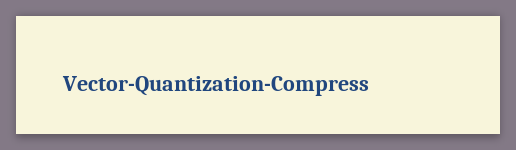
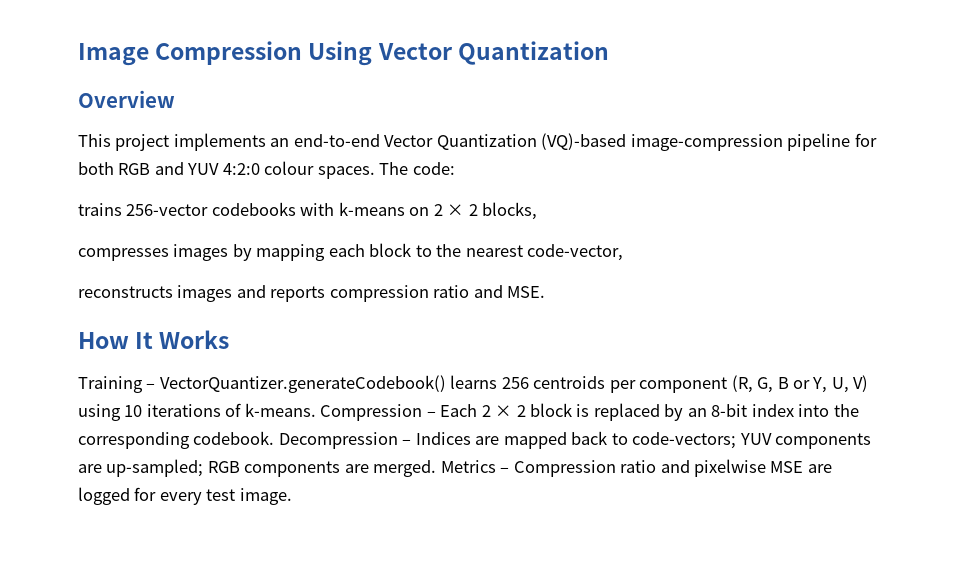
[62,76,369,96] Vector-Quantization-Compress -> [78,41,609,66] [78,90,175,108] [78,133,877,151] [78,161,455,179] [78,202,538,220] [78,243,624,261] [78,285,546,302] [78,330,230,349] [78,375,869,393] [78,403,859,421] [78,431,872,449] [78,459,832,477] [78,487,292,505] Image Compression Using Vector Quantization // Overview // This project implements an end‑to‑end Vector Quantization (VQ)‑based image‑compression pipeline for both RGB and YUV 4:2:0 colour spaces. The code: // trains 256‑vector codebooks with k‑means on 2 × 2 blocks, // compresses images by mapping each block to the nearest code‑vector, // reconstructs images and reports compression ratio and MSE. // How It Works // Training – VectorQuantizer.generateCodebook() learns 256 centroids per component (R, G, B or Y, U, V) using 10 iterations of k‑means. Compression – Each 2 × 2 block is replaced by an 8‑bit index into the corresponding codebook. Decompression – Indices are mapped back to code‑vectors; YUV components are up‑sampled; RGB components are merged. Metrics – Compression ratio and pixelwise MSE are logged for every test image.

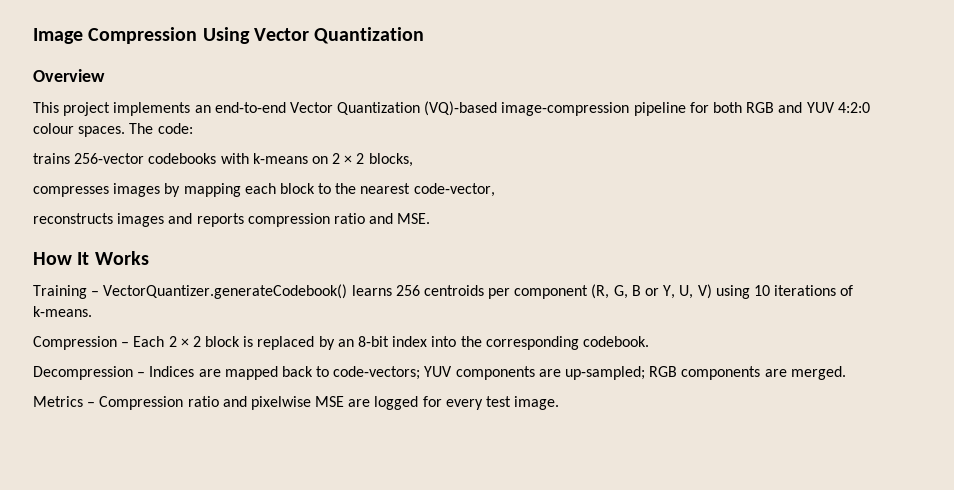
(316, 410) none -> (92, 311) //
(275, 438) none -> (649, 341) //
(437, 468) none -> (846, 373) //

